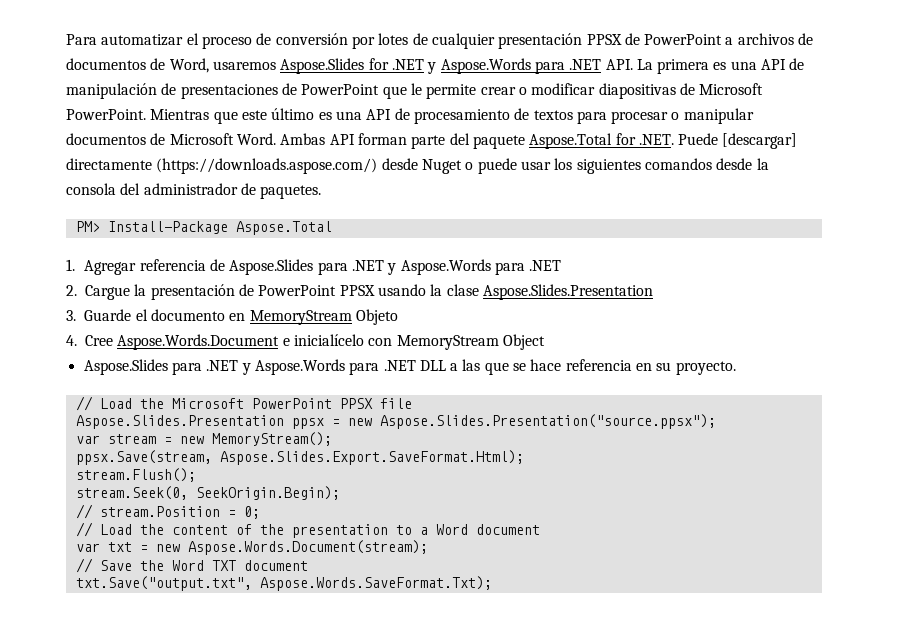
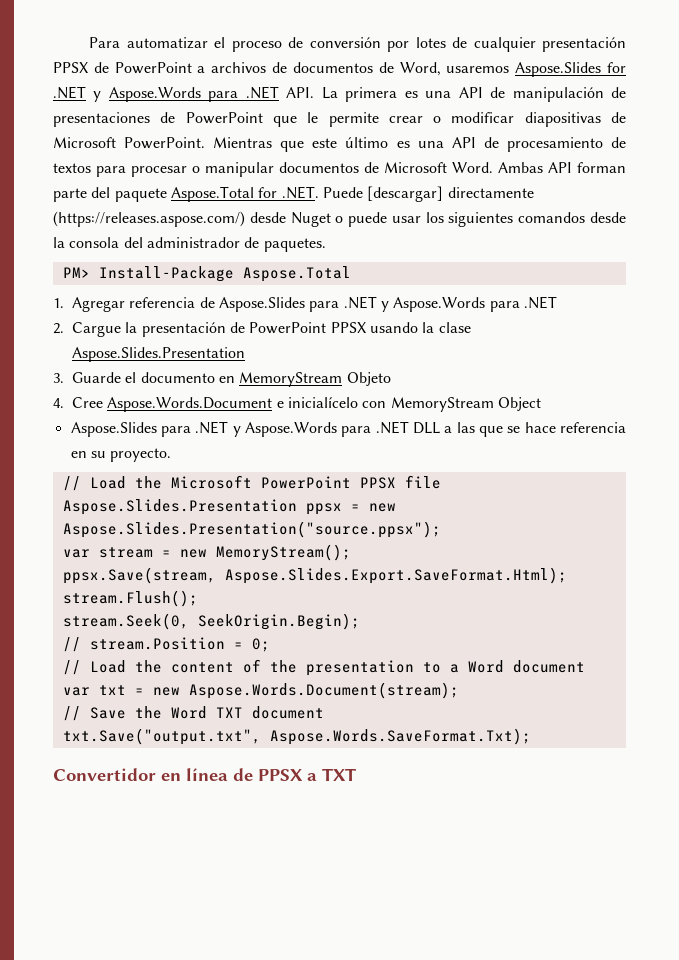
[156,158,378,174] (https://downloads.aspose.com/) -> [53,211,245,227] (https://releases.aspose.com/)
(492, 583) none -> [53,768,356,781] // Convertidor en línea de PPSX a TXT

